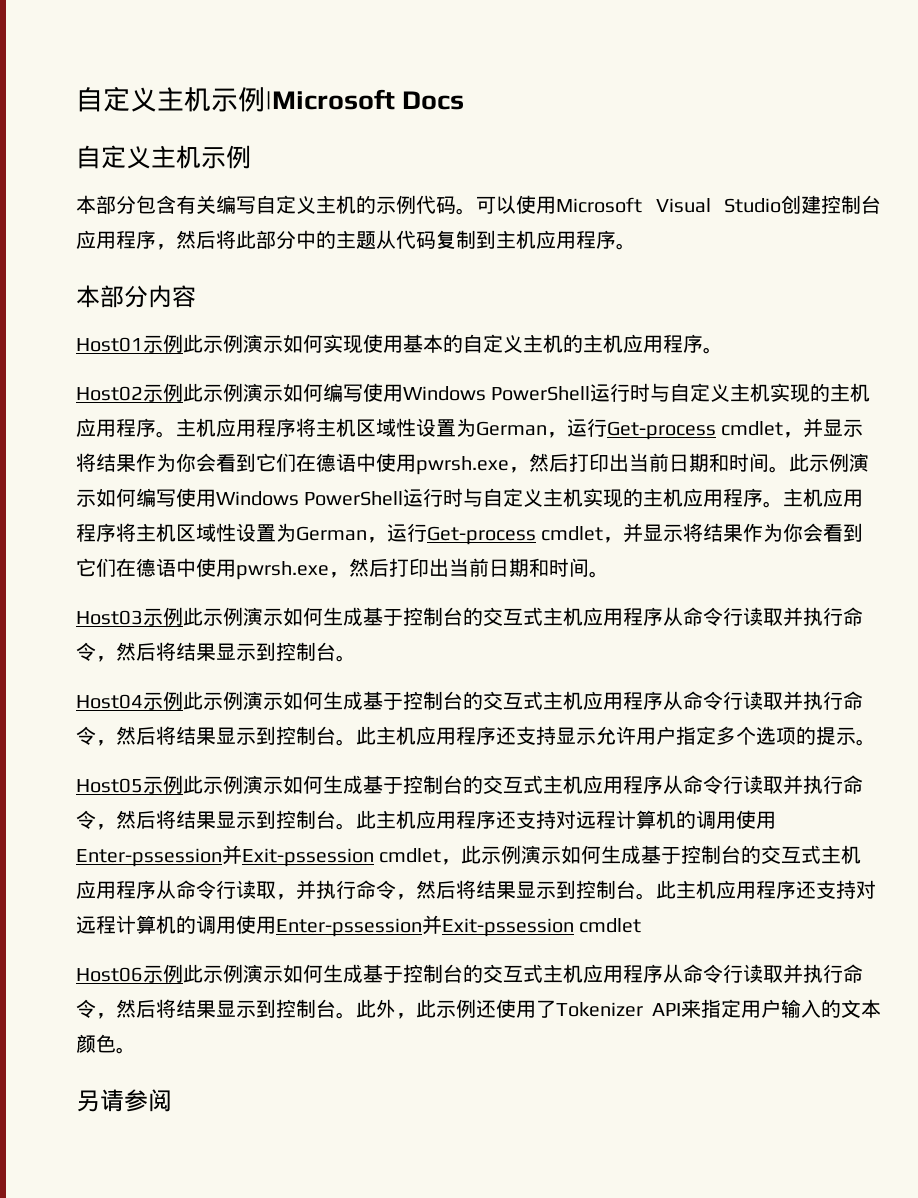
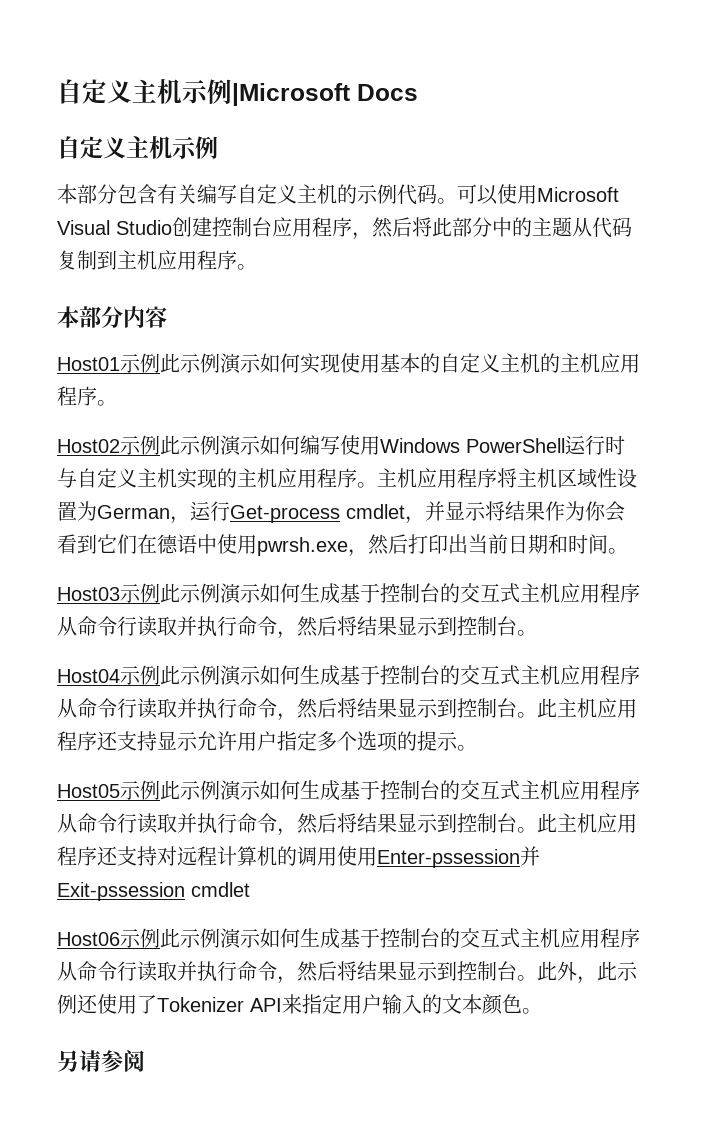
[789,453,869,472] [76,488,864,508] [76,523,864,545] [76,558,609,580] 此示例演示如何编写使用Windows PowerShell运行时与自定义主机实现的主机应用程序。主机应用程序将主机区域性设置为German，运行Get-process cmdlet，并显示将结果作为你会看到它们在德语中使用pwrsh.exe，然后打印出当前日期和时间。 -> (628, 551) none
[441,845,862,865] [76,880,876,900] [76,915,642,937] ，此示例演示如何生成基于控制台的交互式主机应用程序从命令行读取，并执行命令，然后将结果显示到控制台。此主机应用程序还支持对远程计算机的调用使用Enter-pssession并Exit-pssession cmdlet -> (250, 889) none

